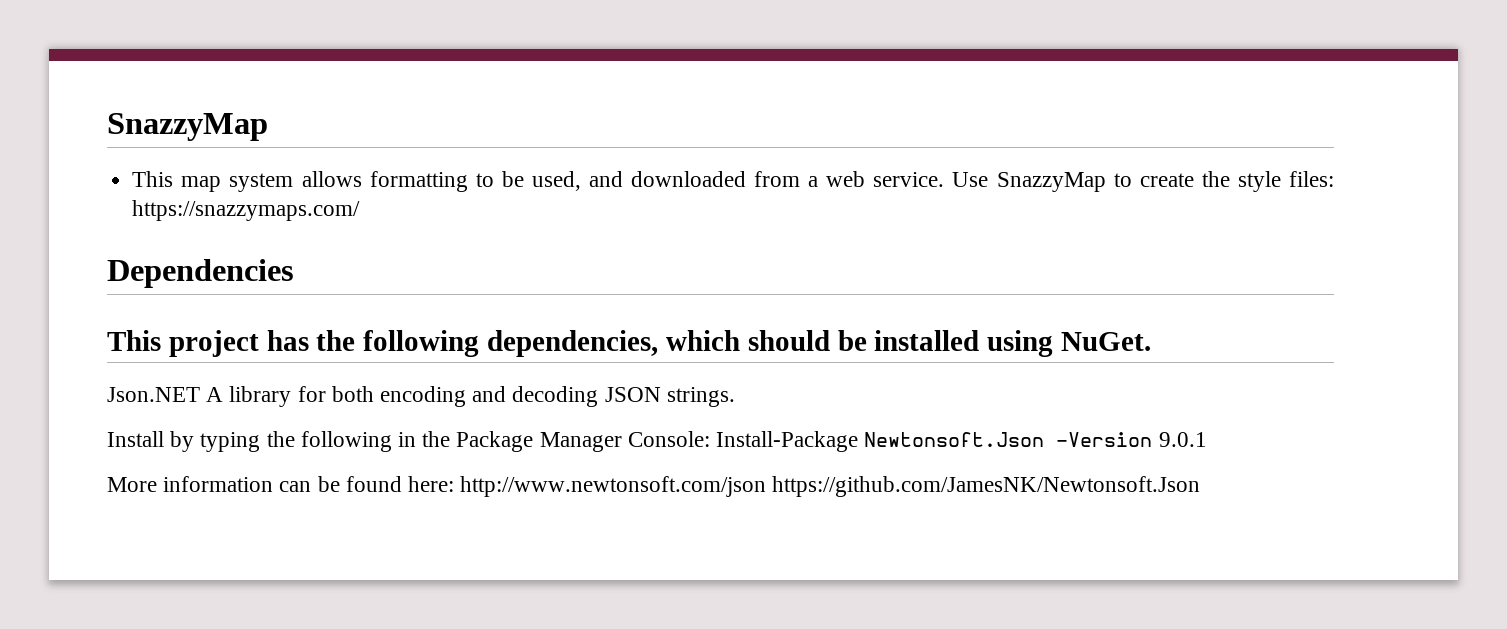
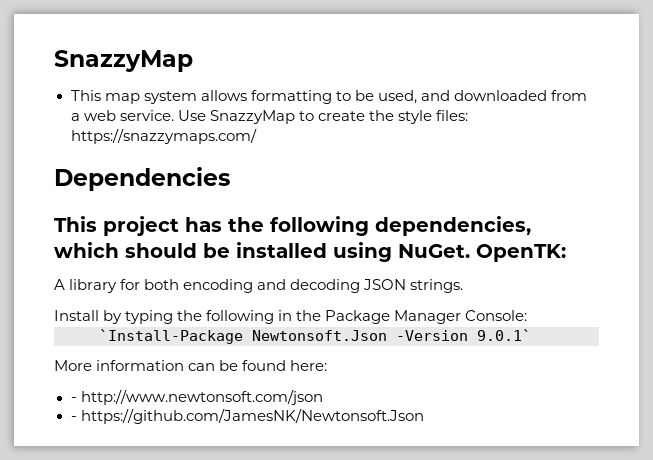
[107,387,200,402] // Json.NET -> [476,244,566,262] OpenTK: //
[716,431,859,452] Install-Package -> [99,329,243,344] // `Install-Package
[1158,432,1207,447] 9.0.1 -> [477,329,531,341] 9.0.1`
(455, 484) none -> [70,397,77,402] // -
(767, 486) none -> [70,416,77,421] // -

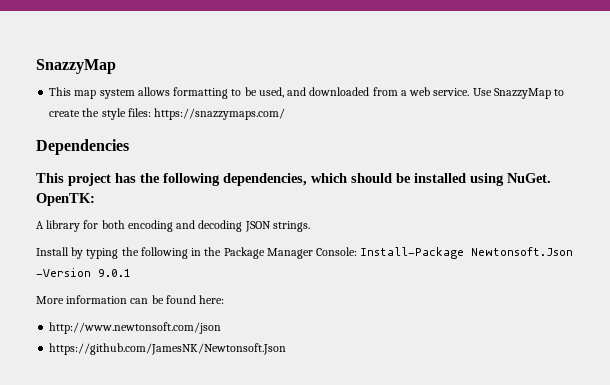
[99,329,243,344] // `Install-Package -> [360,247,465,259] Install-Package
[477,329,531,341] 9.0.1` -> [98,269,131,277] 9.0.1
[70,397,77,402] - -> (225, 299) none
[70,416,77,421] - -> (222, 328) none

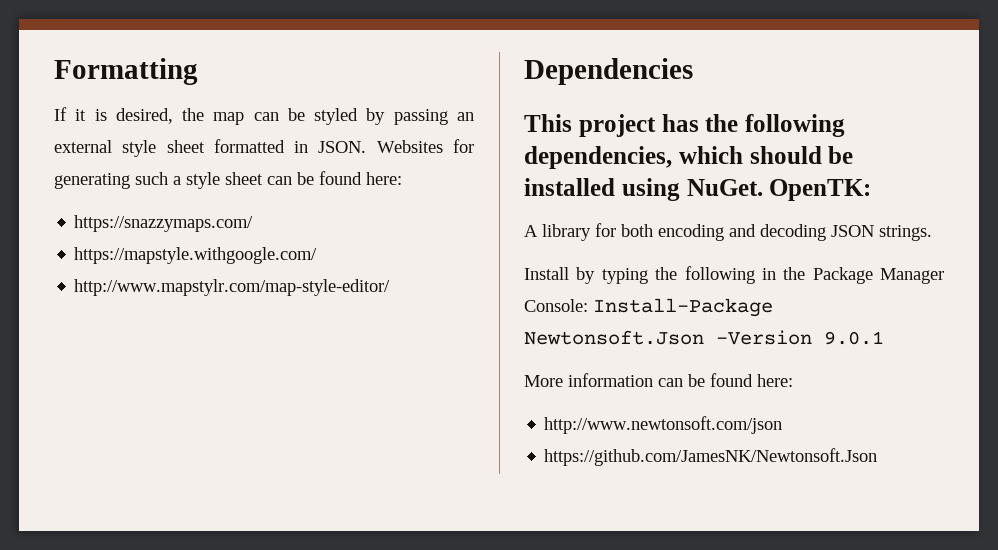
[36,59,116,74] [49,87,565,99] [49,108,151,120] SnazzyMap // This map system allows formatting to be used, and downloaded from a web service. Use SnazzyMap to create the style files: -> [54,58,198,85] [54,107,474,125] [54,139,474,157] [54,171,402,189] Formatting // If it is desired, the map can be styled by passing an external style sheet formatted in JSON. Websites for generating such a style sheet can be found here: //
(286, 114) none -> [74,247,318,264] [74,279,391,296] // https://mapstyle.withgoogle.com/ // http://www.mapstylr.com/map-style-editor/

